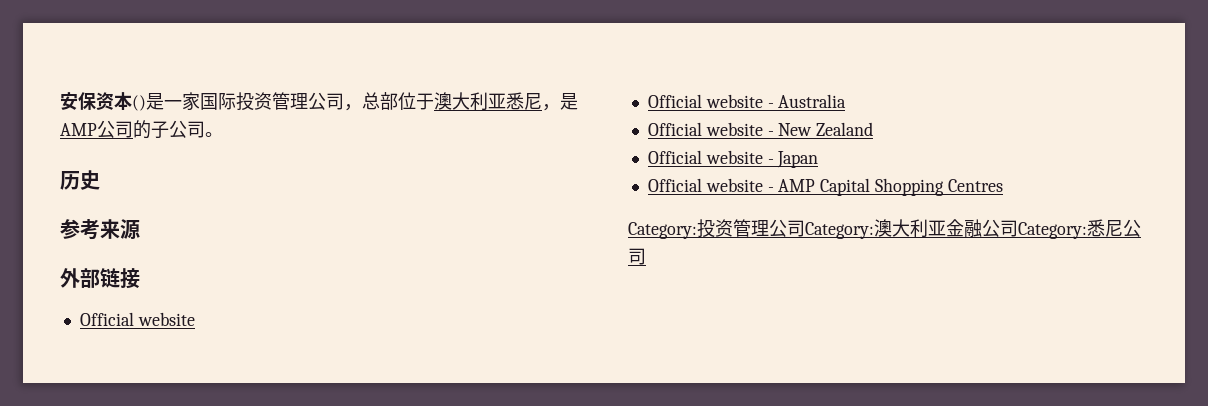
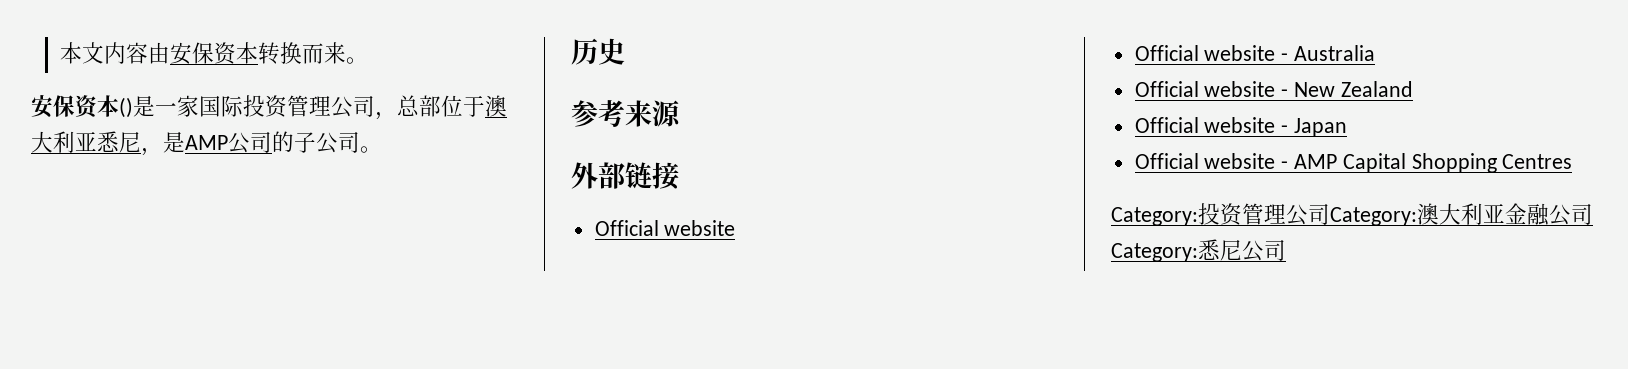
(60, 101) none -> [60,42,369,65] 本文内容由安保资本转换而来。 //

